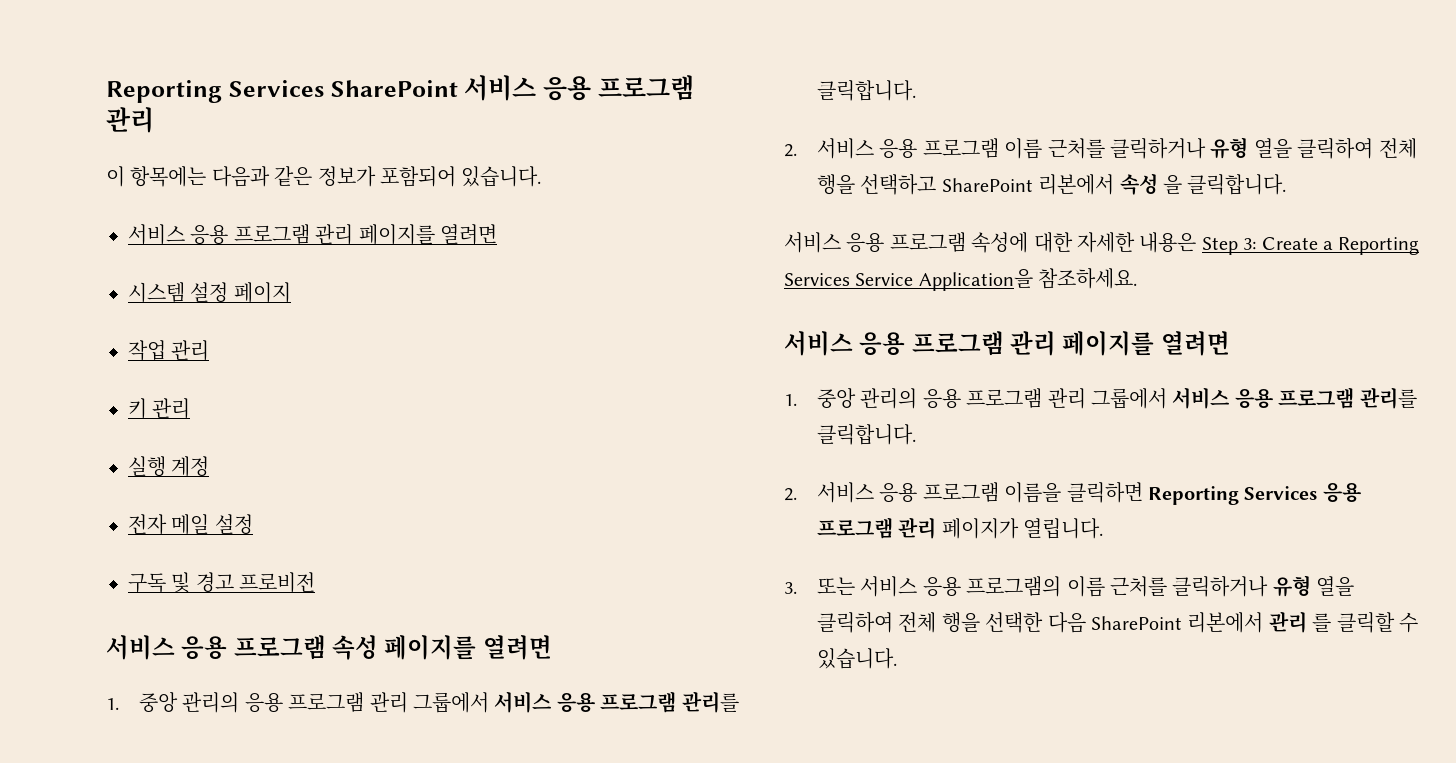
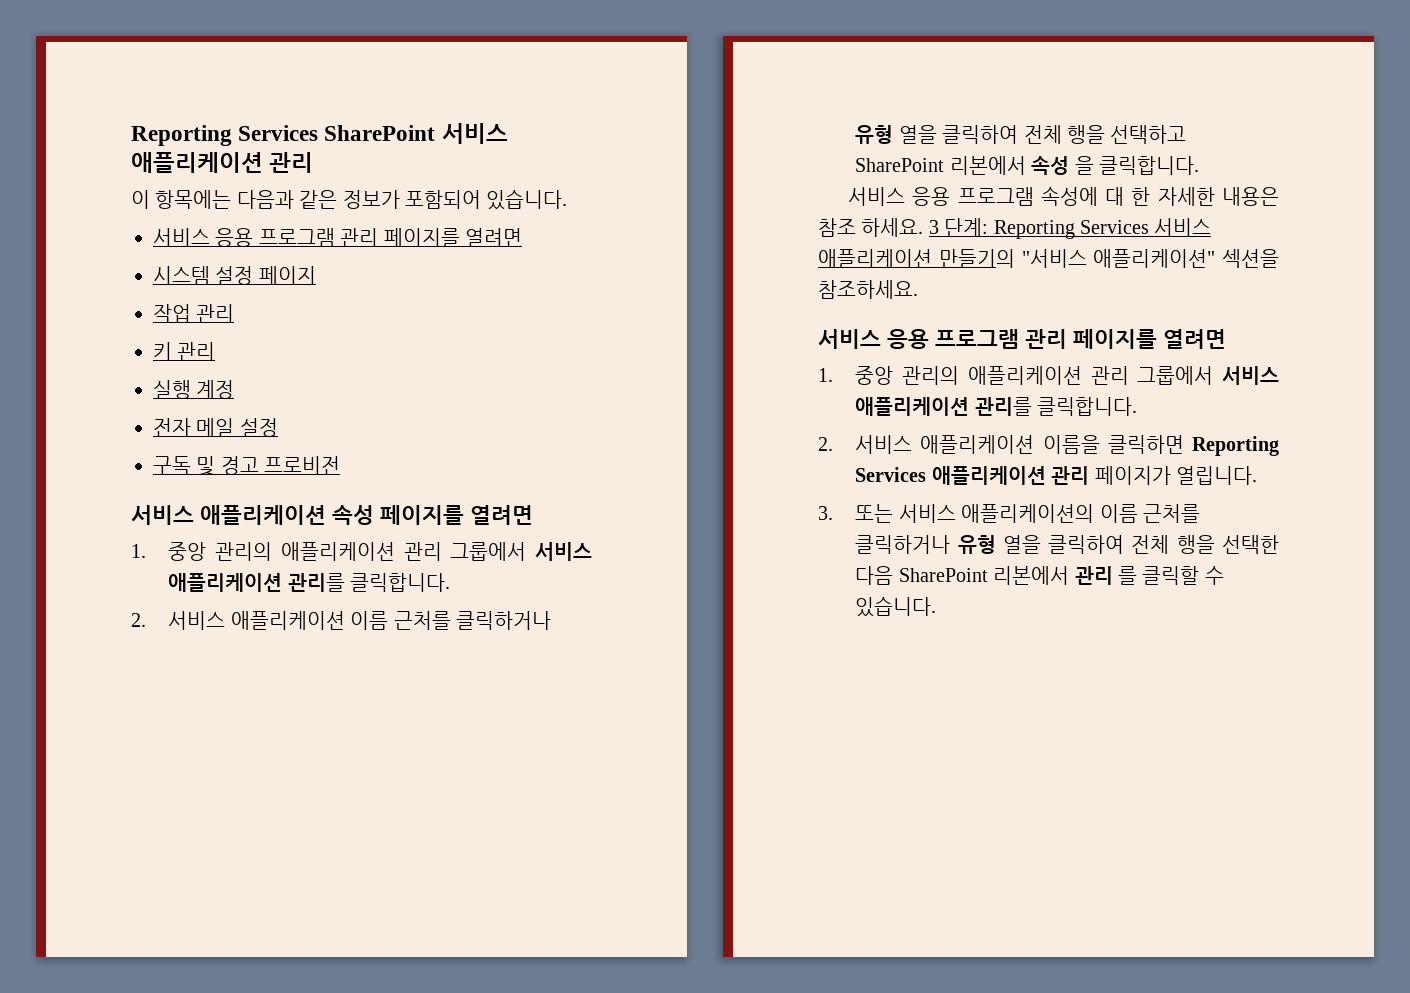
[543,75,694,101] 응용 프로그램 -> [131,152,263,173] 애플리케이션
[181,635,326,660] 응용 프로그램 -> [200,505,326,525] 애플리케이션
[244,691,739,713] [816,80,916,101] [784,138,999,159] 응용 프로그램 관리 그룹에서 서비스 응용 프로그램 관리를 클릭합니다. // 2. 서비스 응용 프로그램 -> [280,542,592,561] [168,573,451,592] [131,611,345,630] 애플리케이션 관리 그룹에서 서비스 애플리케이션 관리를 클릭합니다. // 2. 서비스 애플리케이션
[1033,232,1420,255] [784,269,1033,291] 대한 자세한 내용은 Step 3: Create a Reporting Services Service Application을 -> [1105,187,1279,206] [818,218,1212,239] [818,249,1279,268] 대 한 자세한 내용은 참조 하세요. 3 단계: Reporting Services 서비스 애플리케이션 만들기의 "서비스 애플리케이션" 섹션을
[922,387,1417,409] [816,424,916,445] [784,482,999,503] 응용 프로그램 관리 그룹에서 서비스 응용 프로그램 관리를 클릭합니다. // 2. 서비스 응용 프로그램 -> [967,366,1279,385] [855,397,1138,416] [818,435,1035,454] 애플리케이션 관리 그룹에서 서비스 애플리케이션 관리를 클릭합니다. // 2. 서비스 애플리케이션
[1322,483,1361,502] [816,517,893,539] 응용 프로그램 -> [931,466,1046,485] 애플리케이션
[922,576,1062,597] 응용 프로그램의 -> [961,504,1095,523] 애플리케이션의

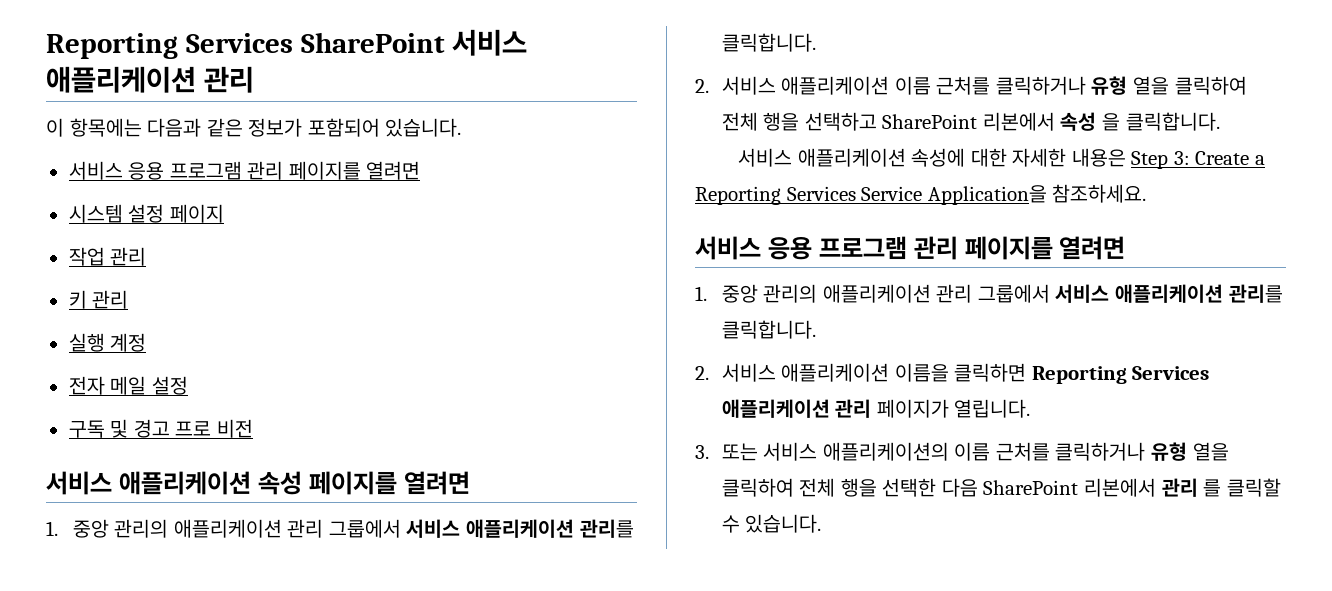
[264,456,341,475] 프로비전 -> [175,419,253,438] 프로 비전
[912,186,1279,206] [818,218,1212,239] [818,249,1279,268] 응용 프로그램 속성에 대 한 자세한 내용은 참조 하세요. 3 단계: Reporting Services 서비스 애플리케이션 만들기의 "서비스 애플리케이션" 섹션을 -> [797,148,1265,169] [695,185,1047,205] 애플리케이션 속성에 대한 자세한 내용은 Step 3: Create a Reporting Services Service Application을

